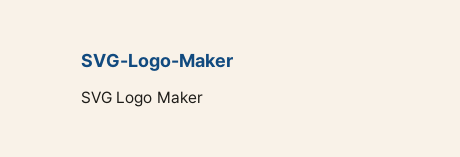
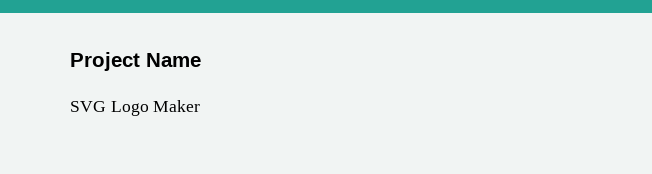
[81,53,233,71] SVG-Logo-Maker -> [70,52,201,71] Project Name

